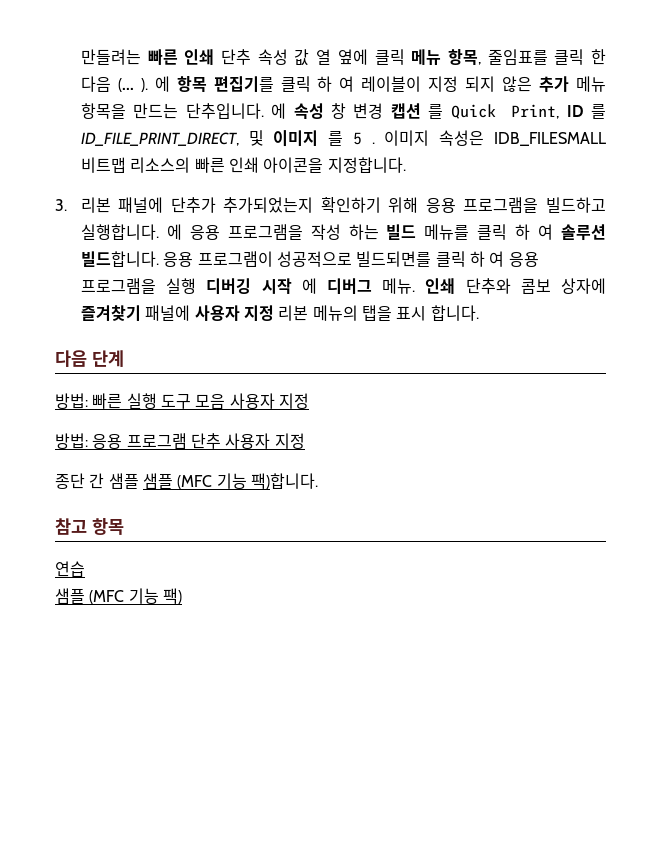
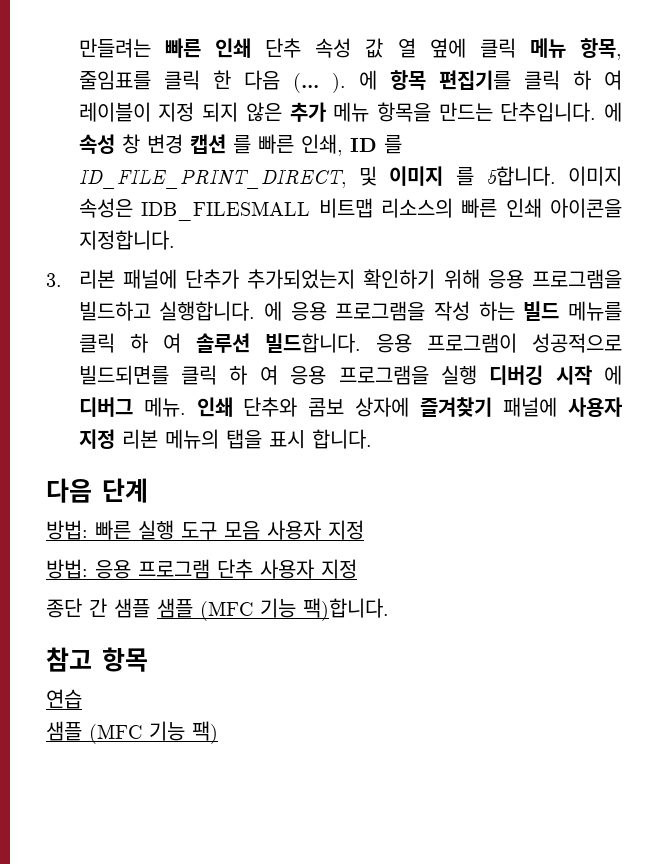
[450,104,560,119] Quick Print, -> [257,134,343,156] 빠른 인쇄,
[352,132,375,145] 5 . -> [485,166,556,186] 5합니다.

